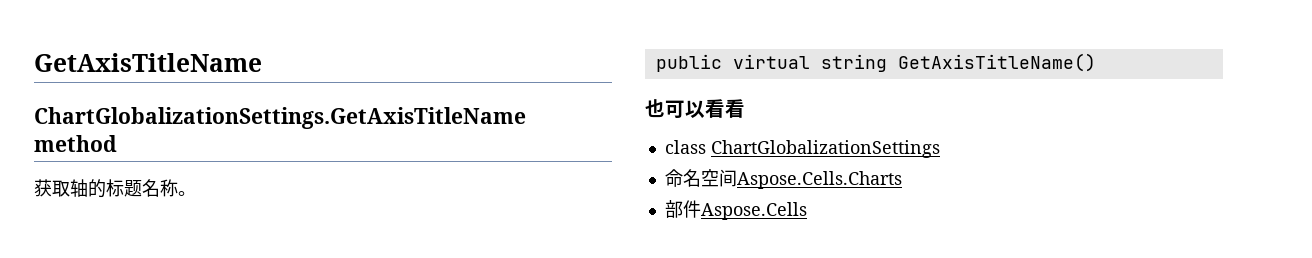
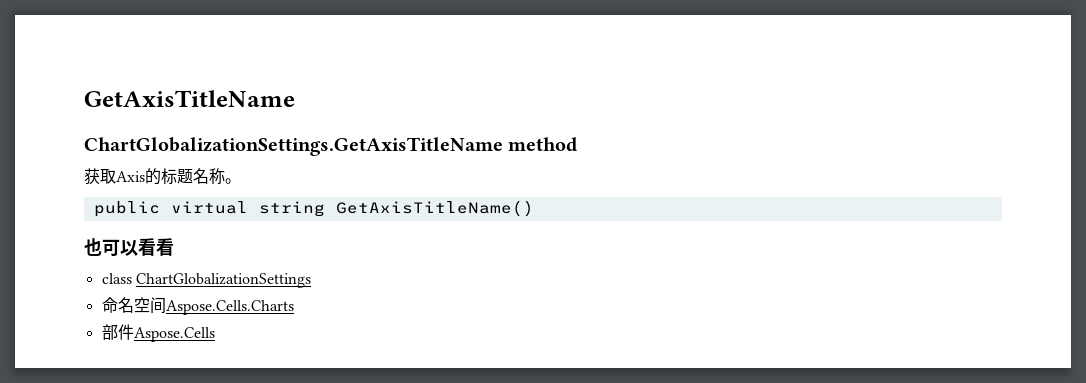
[70,179,88,197] 轴 -> [116,171,145,182] Axis

